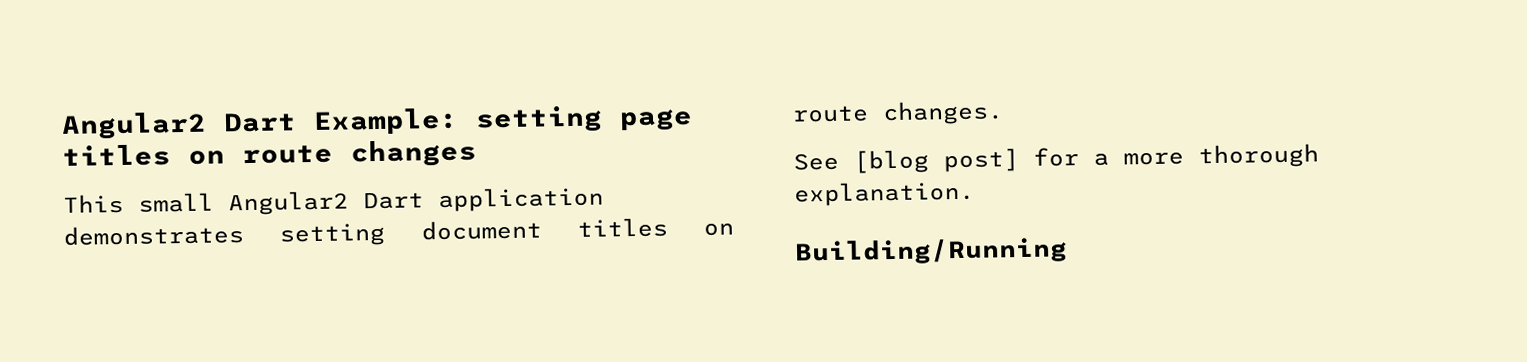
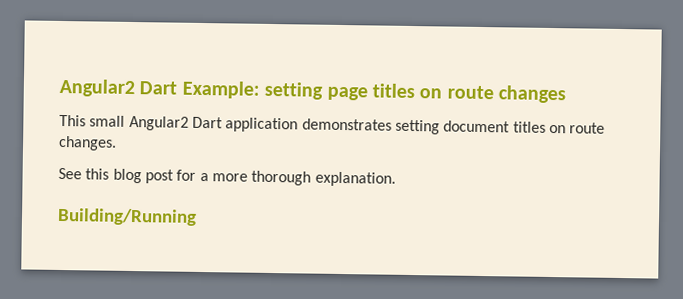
[853,148,1019,174] [blog post] -> [85,168,174,184] this blog post

